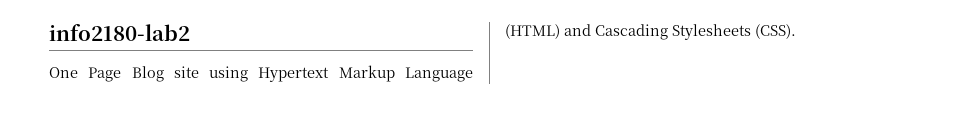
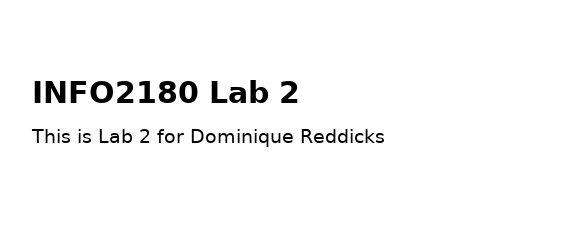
[49,24,190,41] [49,65,473,82] [505,24,796,40] info2180-lab2 // One Page Blog site using Hypertext Markup Language (HTML) and Cascading Stylesheets (CSS). -> [32,80,300,103] [31,129,385,147] INFO2180 Lab 2 // This is Lab 2 for Dominique Reddicks

